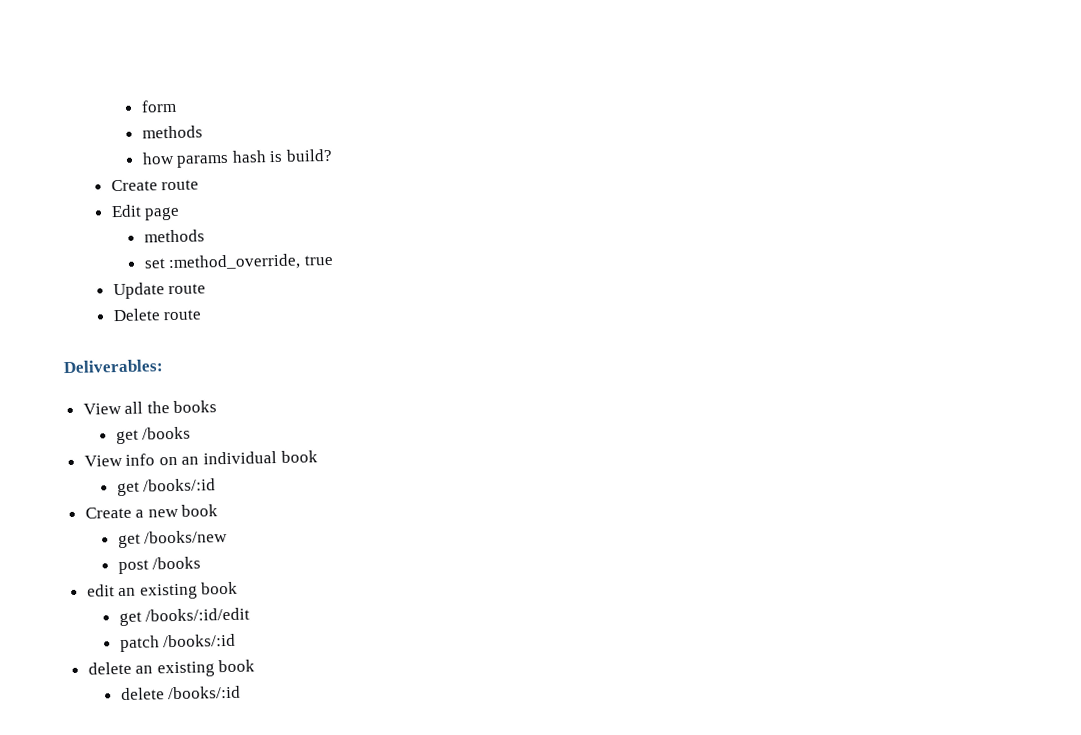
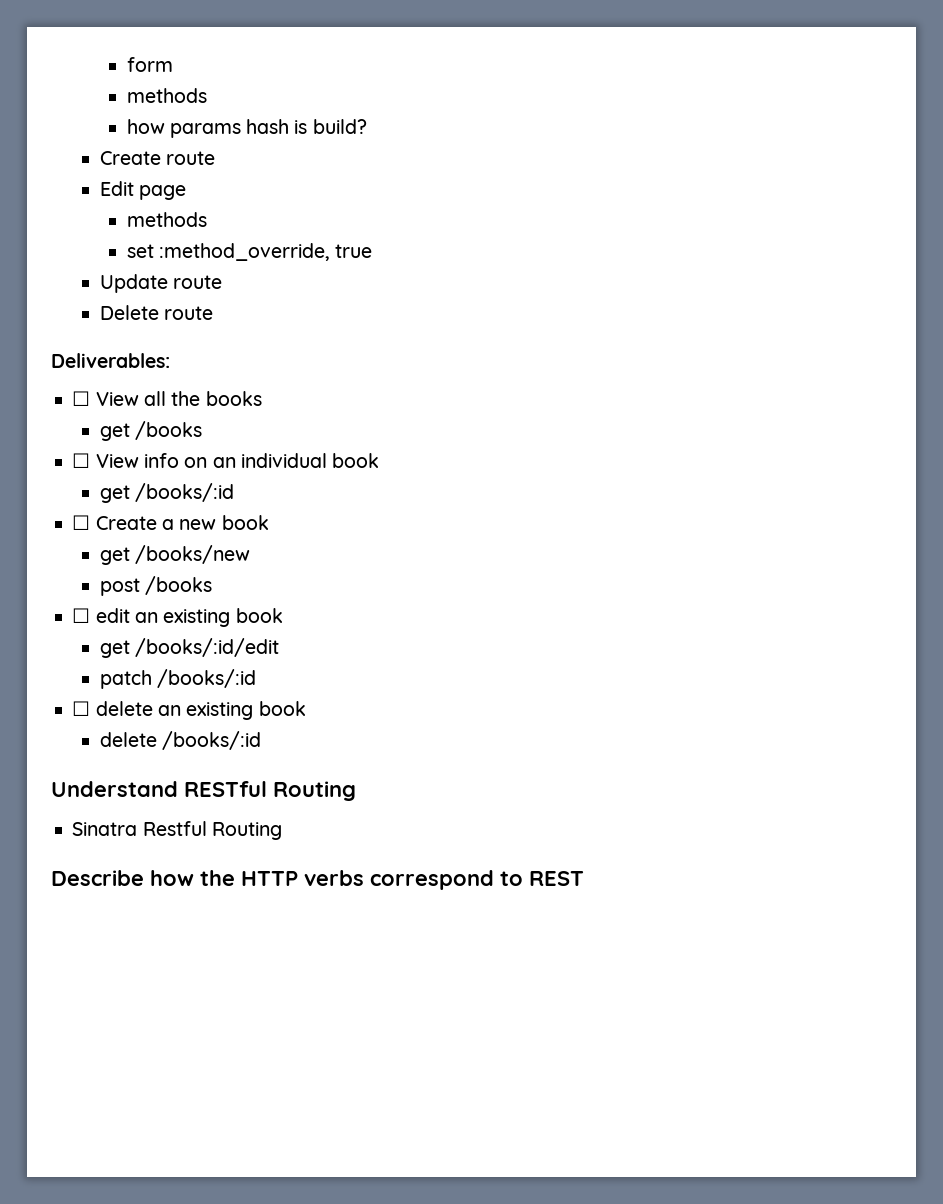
(164, 366) none -> [72,391,91,406] ☐
(192, 433) none -> [72,453,91,468] ☐
(217, 485) none -> [72,515,91,530] ☐
(202, 563) none -> [72,608,91,623] ☐
(237, 640) none -> [72,701,91,716] ☐
(242, 692) none -> [51,781,356,801] [72,821,282,840] [51,870,584,890] // Understand RESTful Routing // Sinatra Restful Routing // Describe how the HTTP verbs correspond to REST

